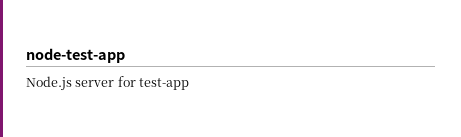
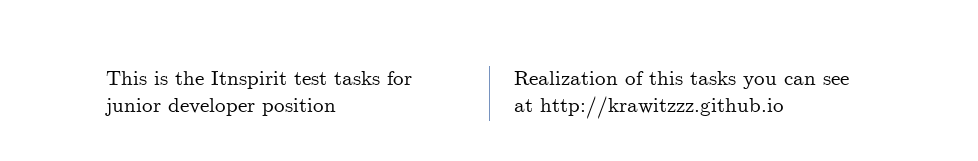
[26,48,125,63] [26,76,190,91] node-test-app // Node.js server for test-app -> [106,71,412,89] [105,98,336,116] [514,71,849,89] [514,96,784,119] This is the Itnspirit test tasks for junior developer position // Realization of this tasks you can see at http://krawitzzz.github.io

